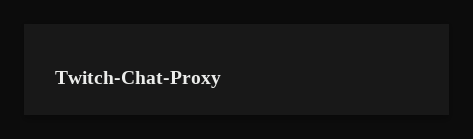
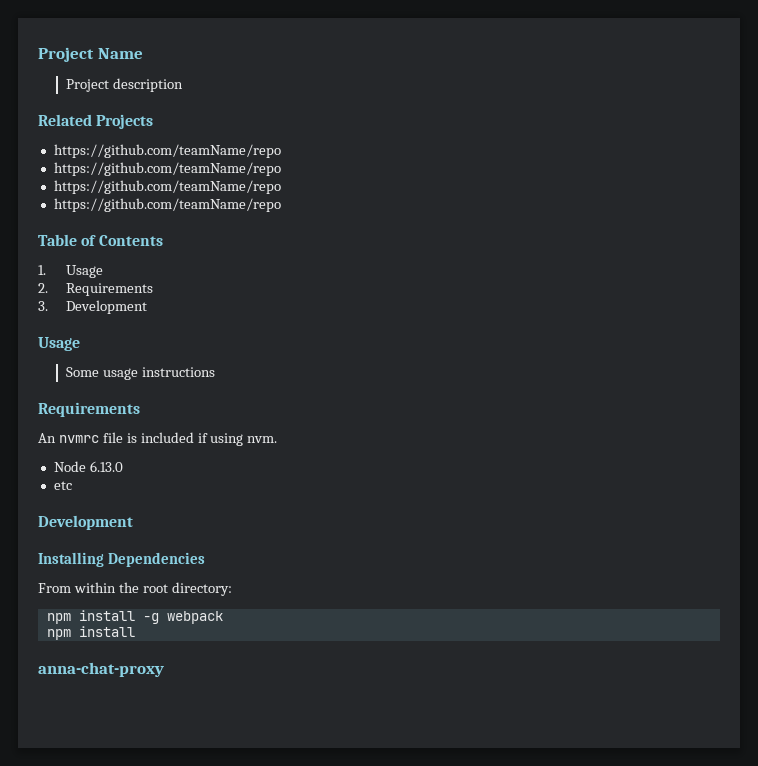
[55,71,221,88] Twitch-Chat-Proxy -> [38,47,143,62] [65,78,183,92] [38,114,154,129] [53,144,281,158] [53,162,281,176] [53,180,281,194] [53,198,281,212] [38,234,163,246] [38,265,103,278] [38,283,153,296] [38,300,147,314] [38,337,80,351] [65,367,215,380] [38,402,140,417] [38,432,278,446] [53,461,123,472] [53,481,72,490] [38,515,133,530] [38,552,206,567] [38,582,232,596] [46,610,223,624] [46,626,135,640] [38,662,164,677] Project Name // Project description // Related Projects // https://github.com/teamName/repo // https://github.com/teamName/repo // https://github.com/teamName/repo // https://github.com/teamName/repo // Table of Contents // 1. Usage // 2. Requirements // 3. Development // Usage // Some usage instructions // Requirements // An nvmrc file is included if using nvm. // Node 6.13.0 // etc // Development // Installing Dependencies // From within the root directory: // npm install -g webpack // npm install // anna-chat-proxy

